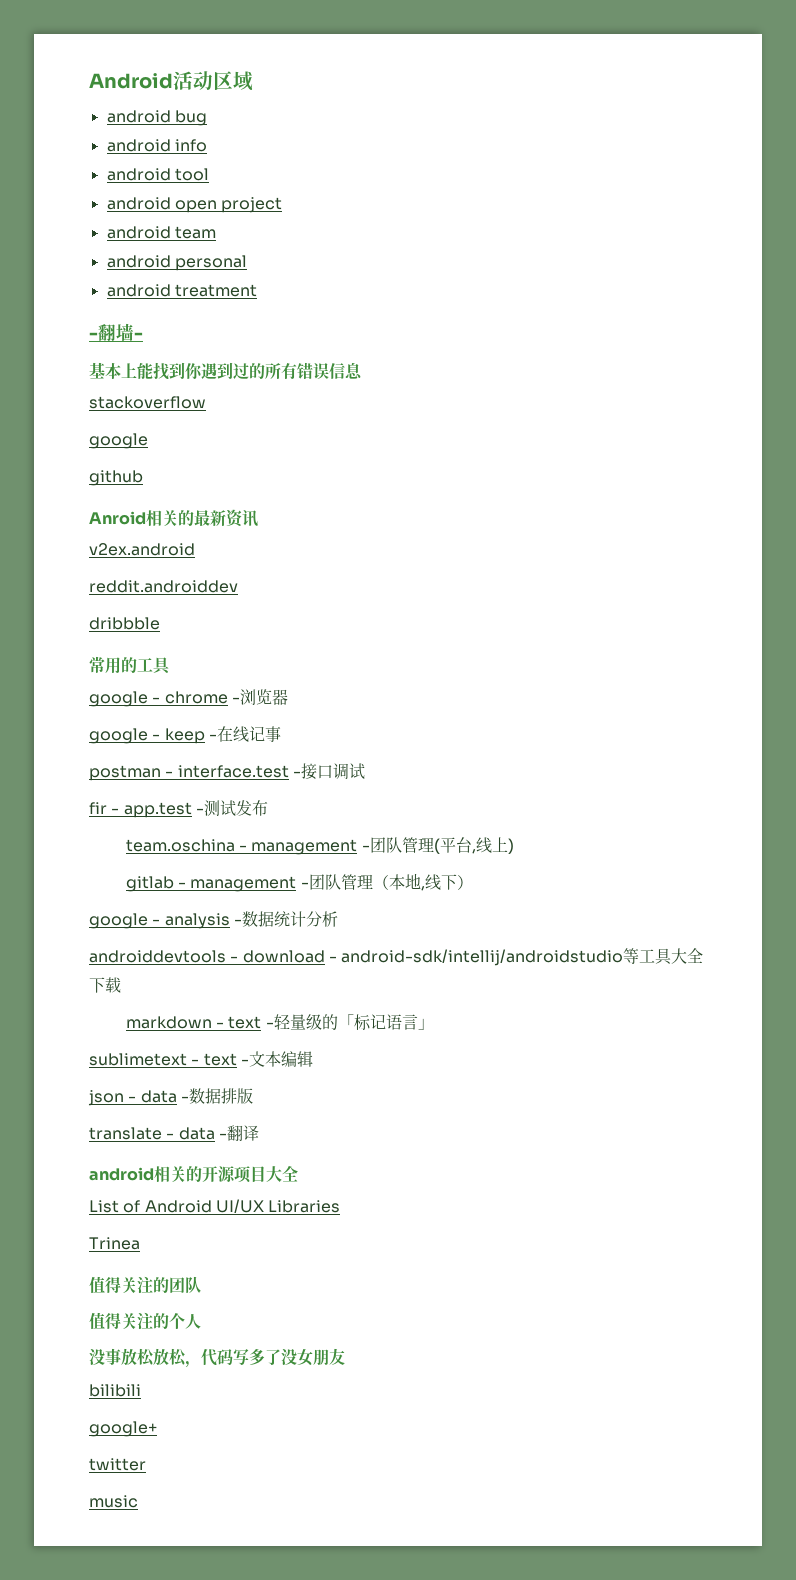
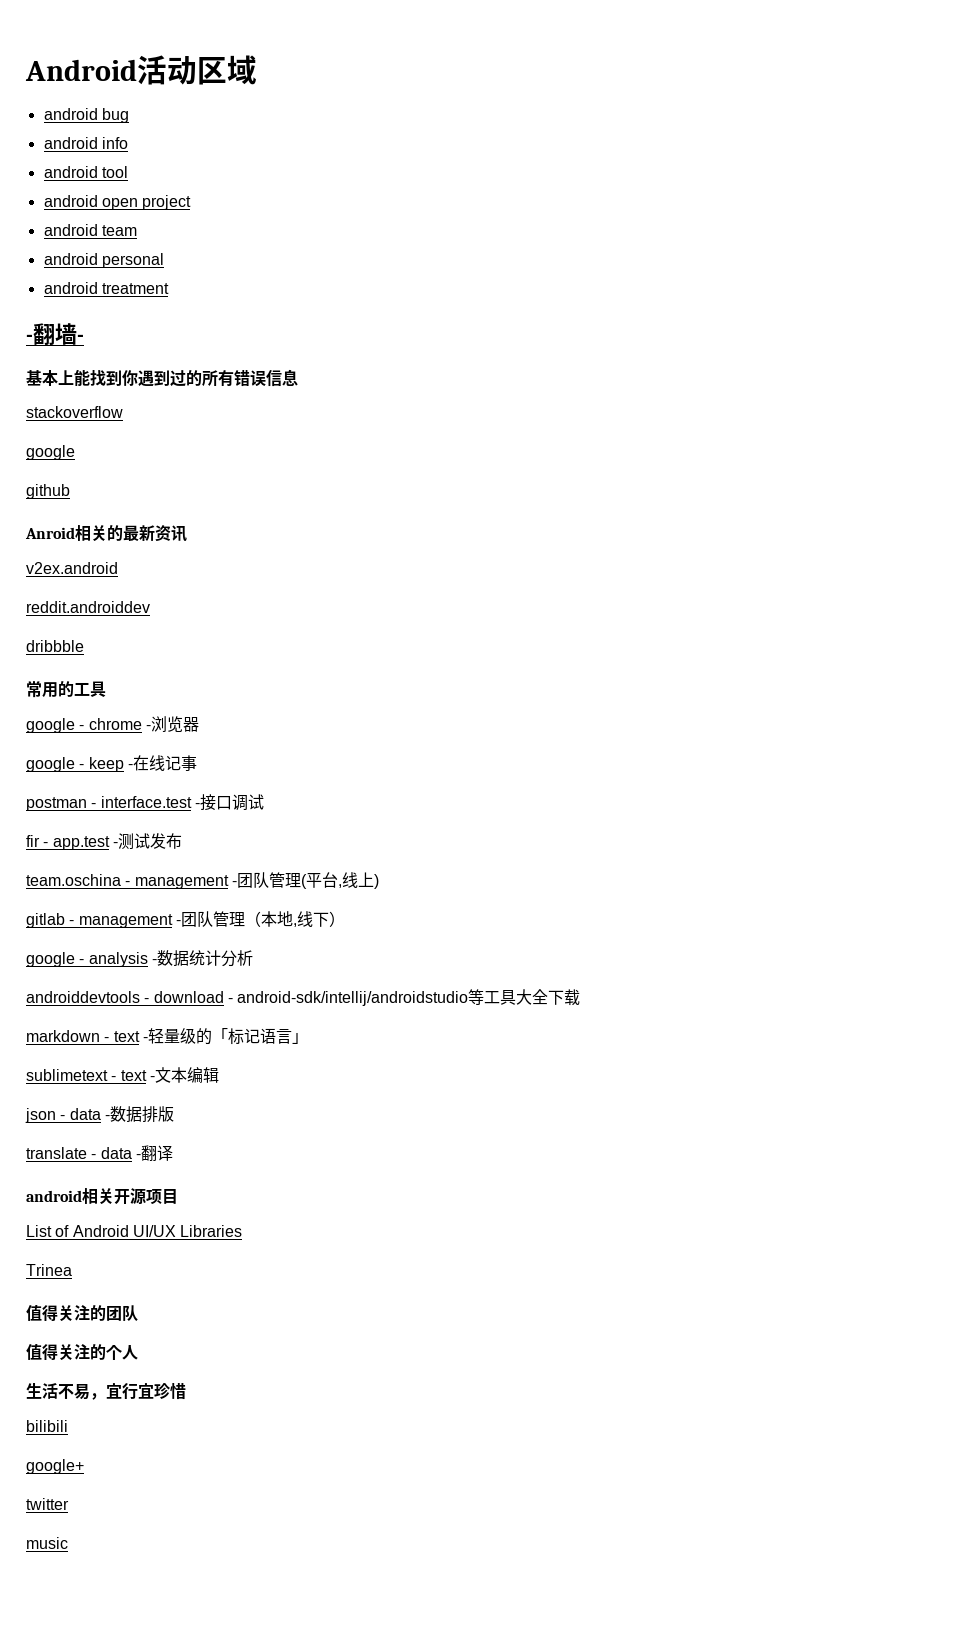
[186,1166,202,1182] 的 -> (114, 1196) none
[266,1166,298,1182] 大全 -> (178, 1196) none
[89,1348,345,1368] 没事放松放松，代码写多了没女朋友 -> [26,1383,186,1400] 生活不易，宜行宜珍惜

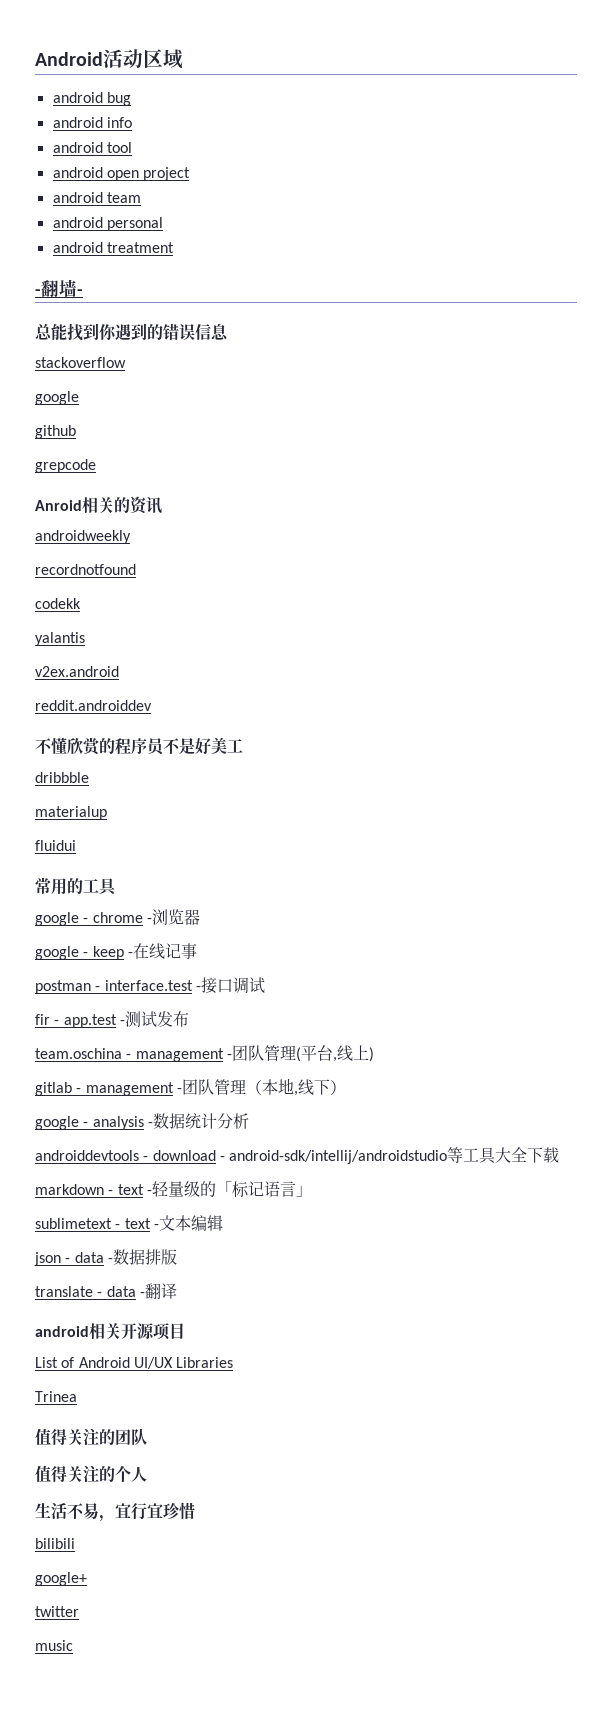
[26,370,74,386] 基本上 -> [35,323,52,340] 总
[170,370,234,387] 过的所有 -> [147,324,163,340] 的
(70, 491) none -> [35,459,96,473] // grepcode
[123,525,155,542] 最新 -> (130, 505) none
[26,562,118,574] [26,601,150,613] v2ex.android // reddit.androiddev -> [35,530,131,544] [35,564,136,575] [35,598,81,609] [35,632,85,646] [35,666,119,677] [35,700,152,711] [35,737,243,756] androidweekly // recordnotfound // codekk // yalantis // v2ex.android // reddit.androiddev // 不懂欣赏的程序员不是好美工
(84, 646) none -> [35,806,107,820] [35,840,76,851] // materialup // fluidui

